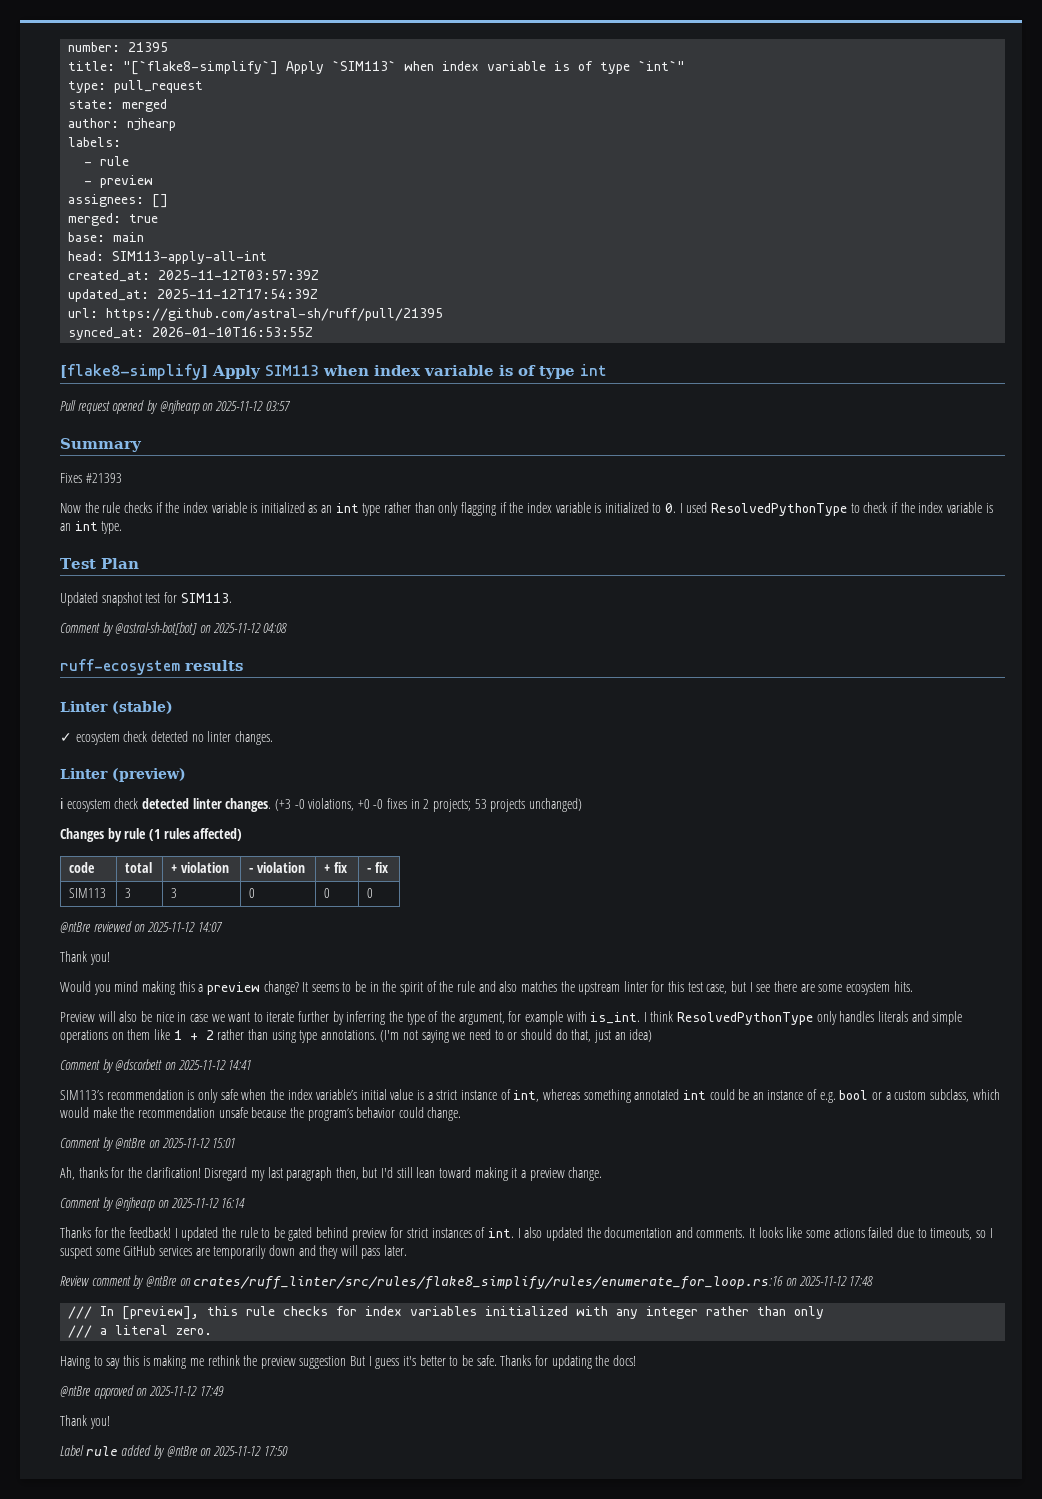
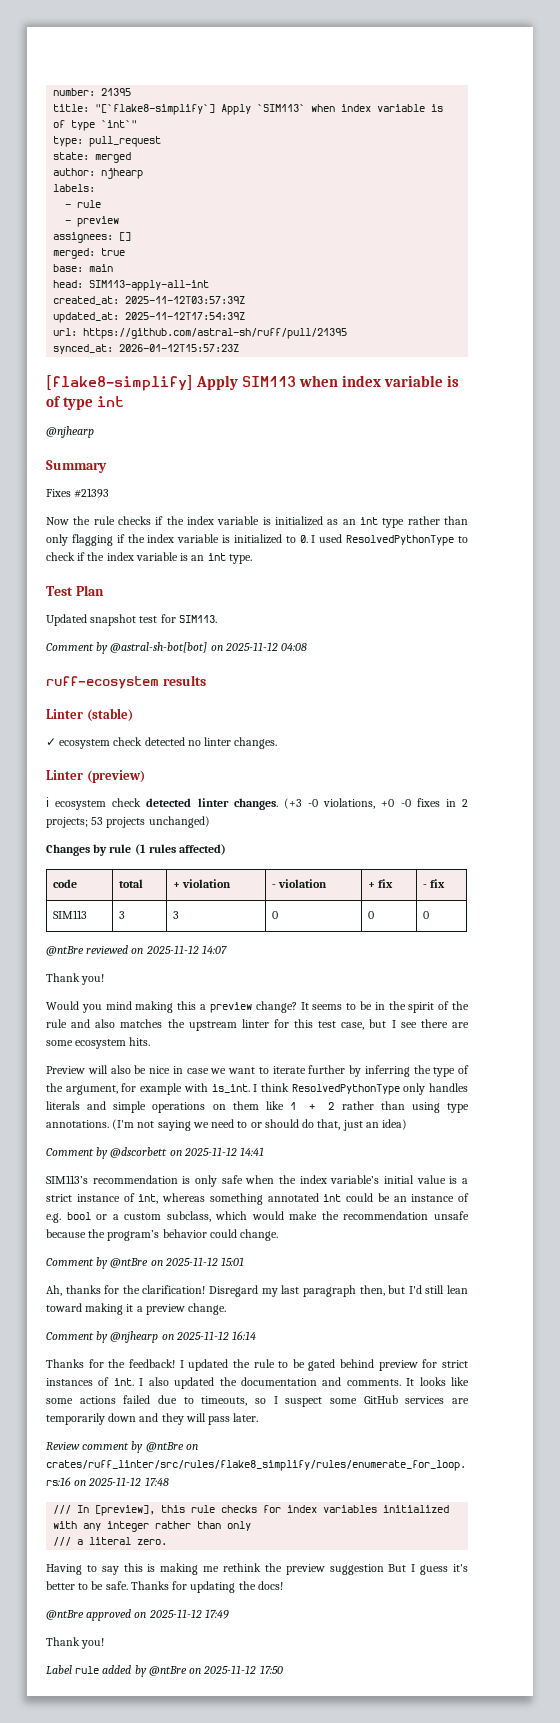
[152,327,314,337] 2026-01-10T16:53:55Z -> [119,344,240,352] 2026-01-12T15:57:23Z
[60,400,290,414] Pull request opened by @njhearp on 2025-11-12 03:57 -> [46,426,94,438] @njhearp

